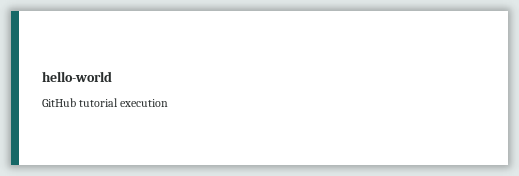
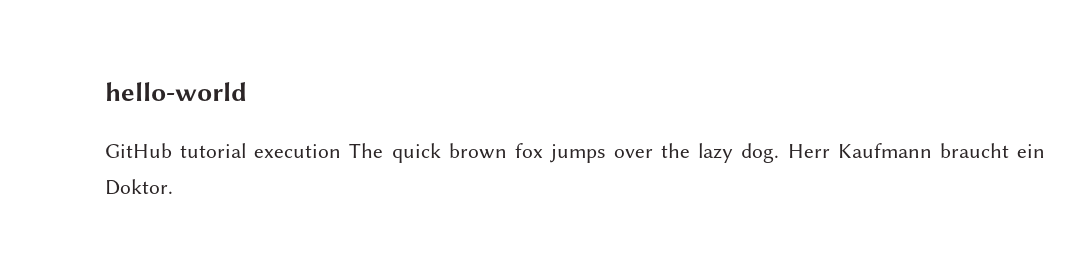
(169, 103) none -> [349,143,1045,163] [105,179,173,195] The quick brown fox jumps over the lazy dog. Herr Kaufmann braucht ein Doktor.

